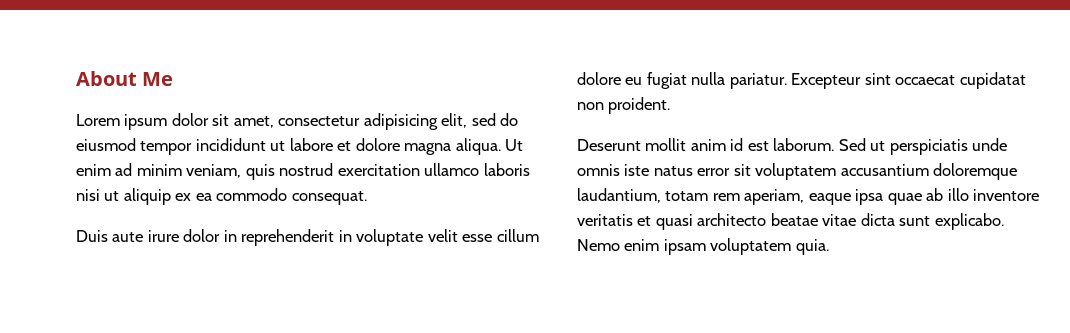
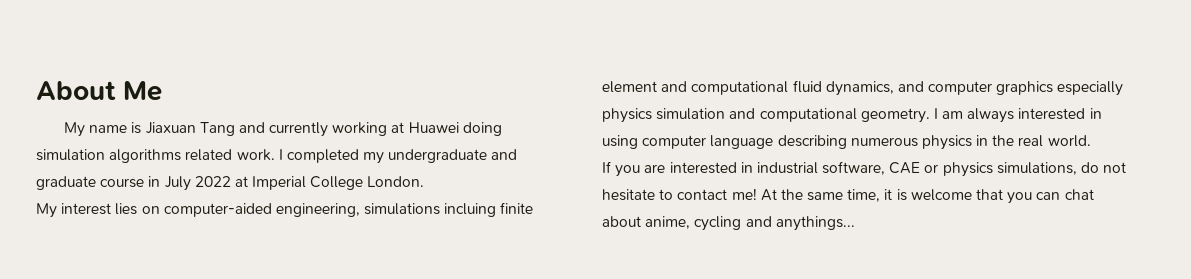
[76,113,519,130] [76,138,524,155] [76,163,530,180] [76,188,367,205] [76,229,539,246] [577,72,1026,89] [577,97,671,114] [577,138,1008,155] [577,163,1018,180] [577,188,1040,205] [577,213,1004,230] [577,238,829,255] Lorem ipsum dolor sit amet, consectetur adipisicing elit, sed do eiusmod tempor incididunt ut labore et dolore magna aliqua. Ut enim ad minim veniam, quis nostrud exercitation ullamco laboris nisi ut aliquip ex ea commodo consequat. // Duis aute irure dolor in reprehenderit in voluptate velit esse cillum dolore eu fugiat nulla pariatur. Excepteur sint occaecat cupidatat non proident. // Deserunt mollit anim id est laborum. Sed ut perspiciatis unde omnis iste natus error sit voluptatem accusantium doloremque laudantium, totam rem aperiam, eaque ipsa quae ab illo inventore veritatis et quasi architecto beatae vitae dicta sunt explicabo. Nemo enim ipsam voluptatem quia. -> [63,122,502,137] [36,149,518,164] [36,176,425,191] [36,202,534,218] [602,80,1124,96] [602,108,1102,123] [602,135,1091,150] [602,161,1127,177] [602,188,1094,204] [602,216,855,231] My name is Jiaxuan Tang and currently working at Huawei doing simulation algorithms related work. I completed my undergraduate and graduate course in July 2022 at Imperial College London. // My interest lies on computer-aided engineering, simulations incluing finite element and computational fluid dynamics, and computer graphics especially physics simulation and computational geometry. I am always interested in using computer language describing numerous physics in the real world. // If you are interested in industrial software, CAE or physics simulations, do not hesitate to contact me! At the same time, it is welcome that you can chat about anime, cycling and anythings...

